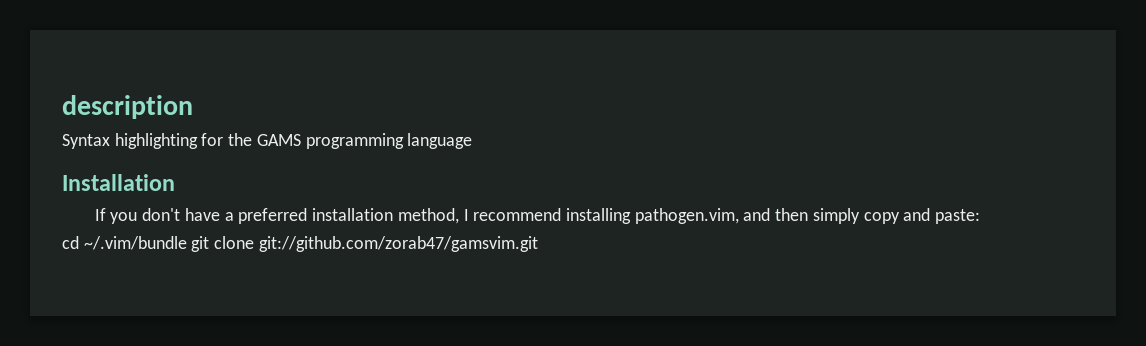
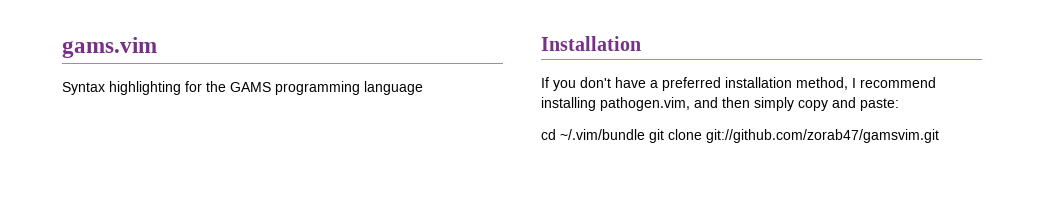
[62,95,193,119] description -> [62,37,157,58] gams.vim

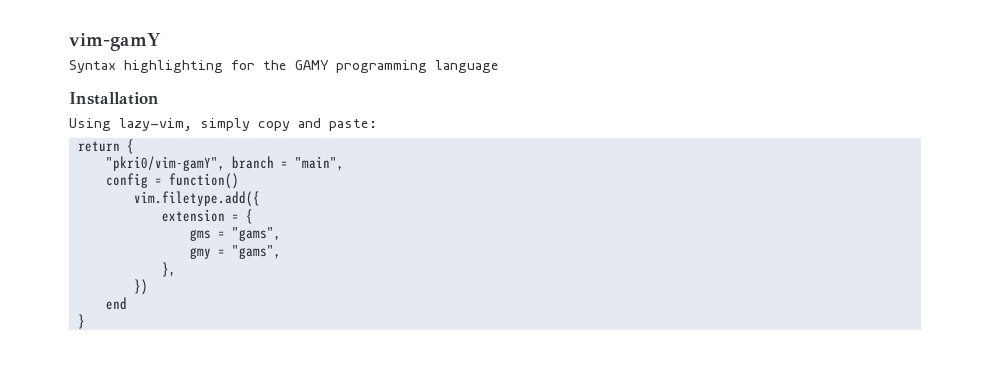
[62,37,157,58] gams.vim -> [69,33,161,51] vim-gamY
[230,82,271,92] GAMS -> [295,60,329,70] GAMY
[541,77,936,91] [541,97,899,111] [541,129,939,143] If you don't have a preferred installation method, I recommend installing pathogen.vim, and then simply copy and paste: // cd ~/.vim/bundle git clone git://github.com/zorab47/gamsvim.git -> [69,118,377,131] [77,139,134,154] [105,156,344,171] [105,173,239,189] [133,191,260,207] [161,209,253,224] [189,227,281,241] [189,245,281,259] [161,262,176,277] [133,279,148,295] [105,297,127,310] [77,314,85,329] Using lazy-vim, simply copy and paste: // return { // "pkri0/vim-gamY", branch = "main", // config = function() // vim.filetype.add({ // extension = { // gms = "gams", // gmy = "gams", // }, // }) // end // }

